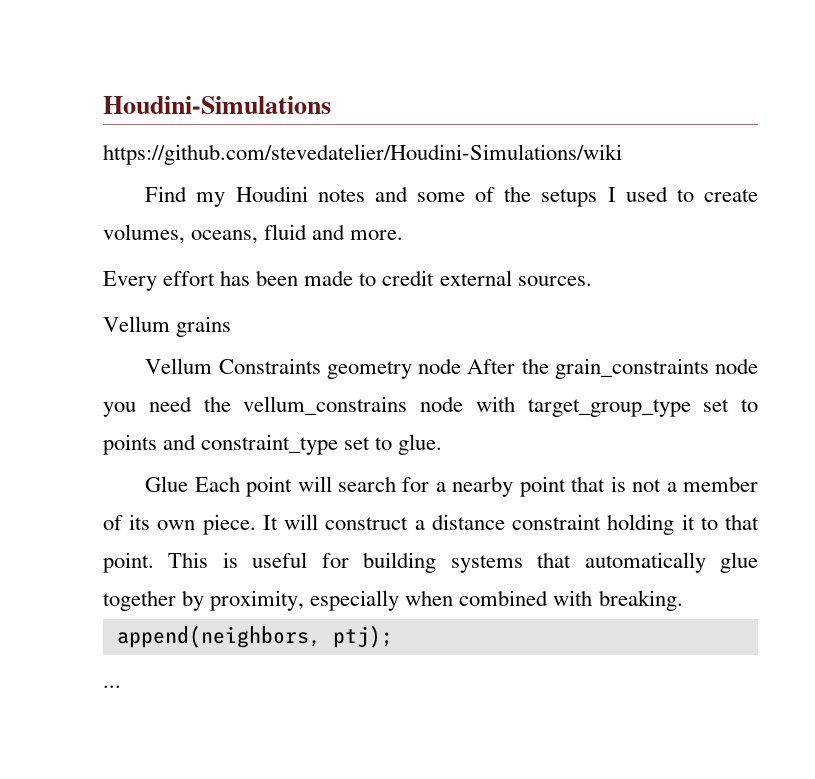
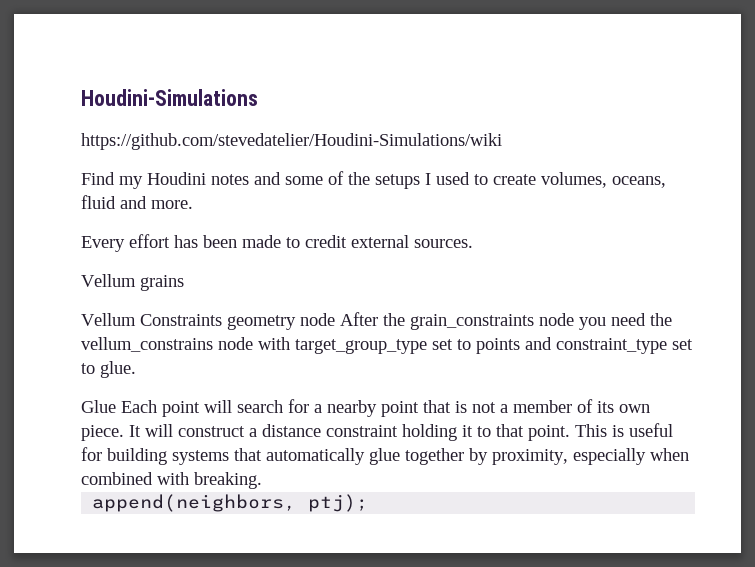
[103,685,121,688] // ... -> (369, 503) none

